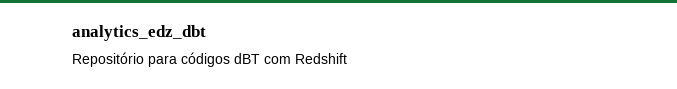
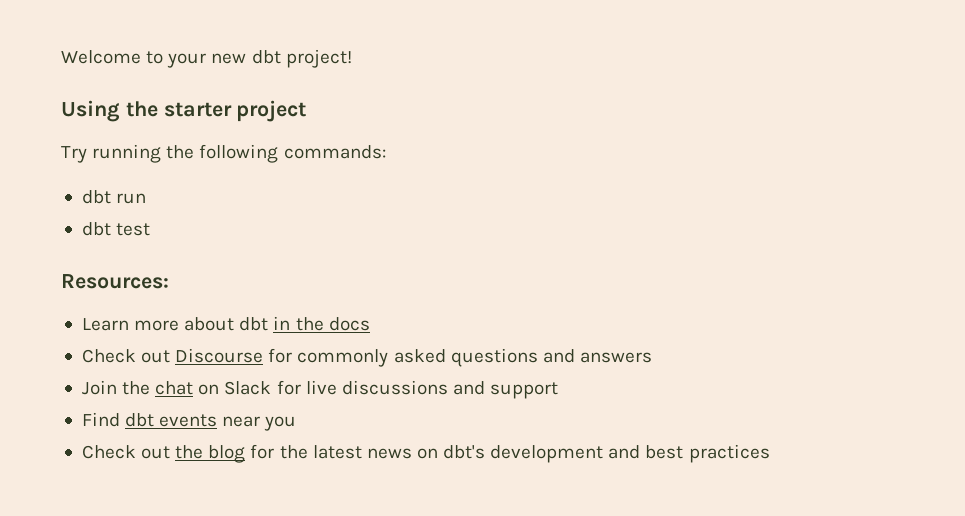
[72,25,206,41] [72,52,347,67] analytics_edz_dbt // Repositório para códigos dBT com Redshift -> [61,49,352,68] [61,100,307,122] [61,144,386,163] [81,190,147,204] [81,222,151,236] [61,274,169,289] [81,316,370,331] [81,348,652,367] [81,380,559,399] [81,412,297,431] [81,444,770,463] Welcome to your new dbt project! // Using the starter project // Try running the following commands: // dbt run // dbt test // Resources: // Learn more about dbt in the docs // Check out Discourse for commonly asked questions and answers // Join the chat on Slack for live discussions and support // Find dbt events near you // Check out the blog for the latest news on dbt's development and best practices

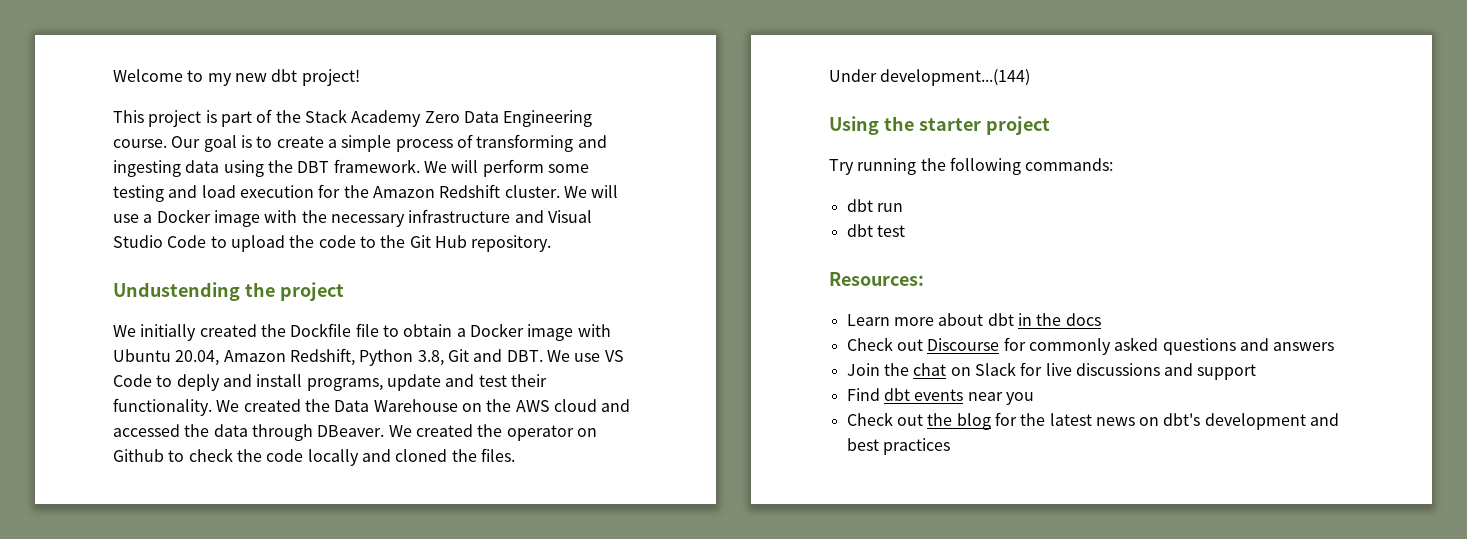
[167,53,207,68] your -> [207,73,232,86] my
(352, 58) none -> [113,109,593,127] [113,134,607,152] [113,159,589,177] [113,184,619,202] [113,209,592,227] [113,235,552,252] [113,282,344,301] [113,323,611,341] [113,348,624,366] [113,374,547,391] [113,398,631,416] [113,424,597,441] [113,448,515,466] [829,69,1031,86] // This project is part of the Stack Academy Zero Data Engineering course. Our goal is to create a simple process of transforming and ingesting data using the DBT framework. We will perform some testing and load execution for the Amazon Redshift cluster. We will use a Docker image with the necessary infrastructure and Visual Studio Code to upload the code to the Git Hub repository. // Undustending the project // We initially created the Dockfile file to obtain a Docker image with Ubuntu 20.04, Amazon Redshift, Python 3.8, Git and DBT. We use VS Code to deply and install programs, update and test their functionality. We created the Data Warehouse on the AWS cloud and accessed the data through DBeaver. We created the operator on Github to check the code locally and cloned the files. // Under development...(144)

